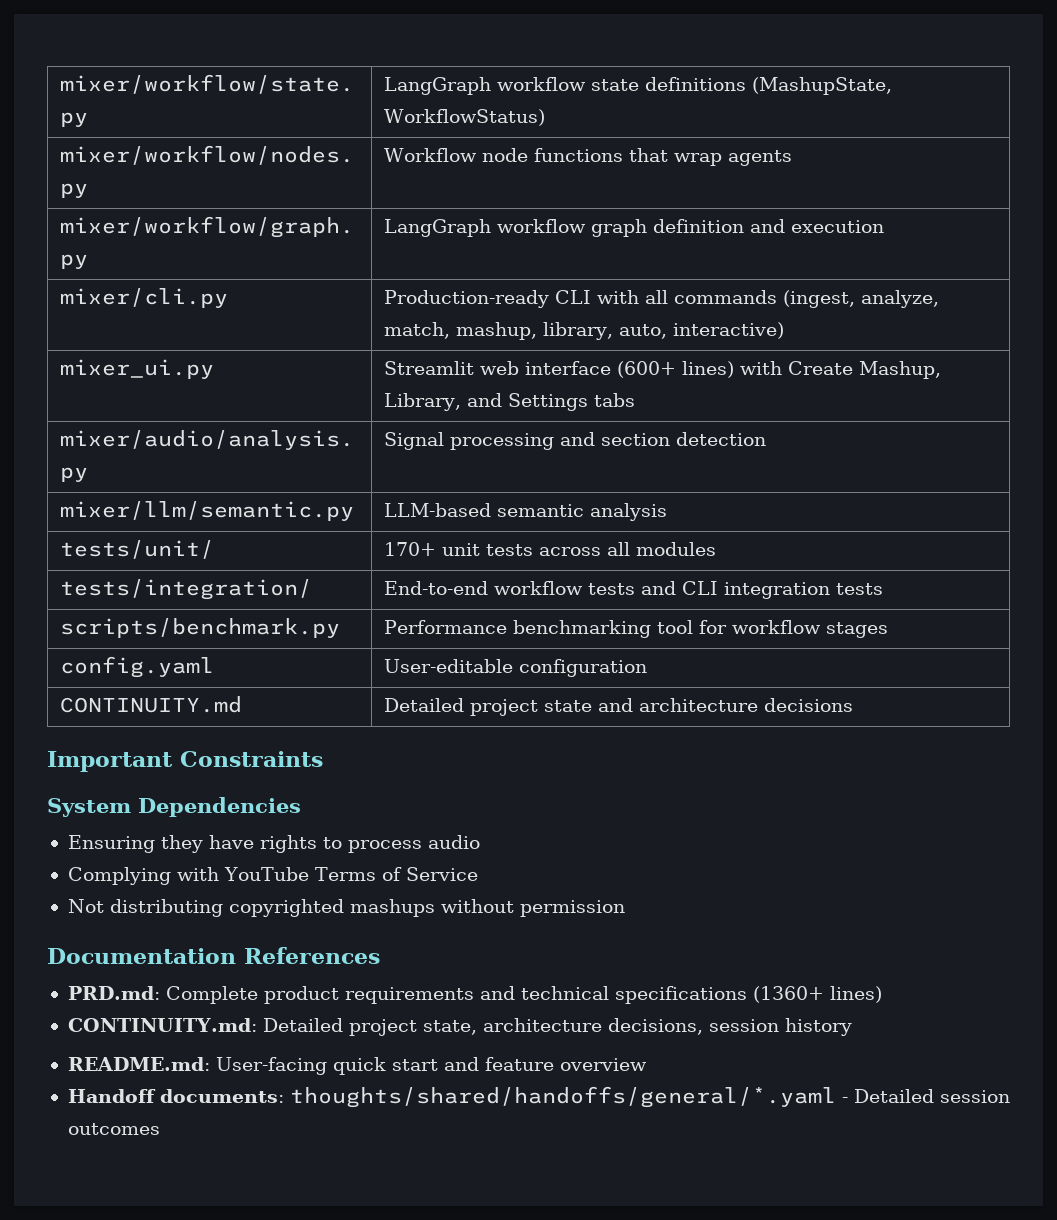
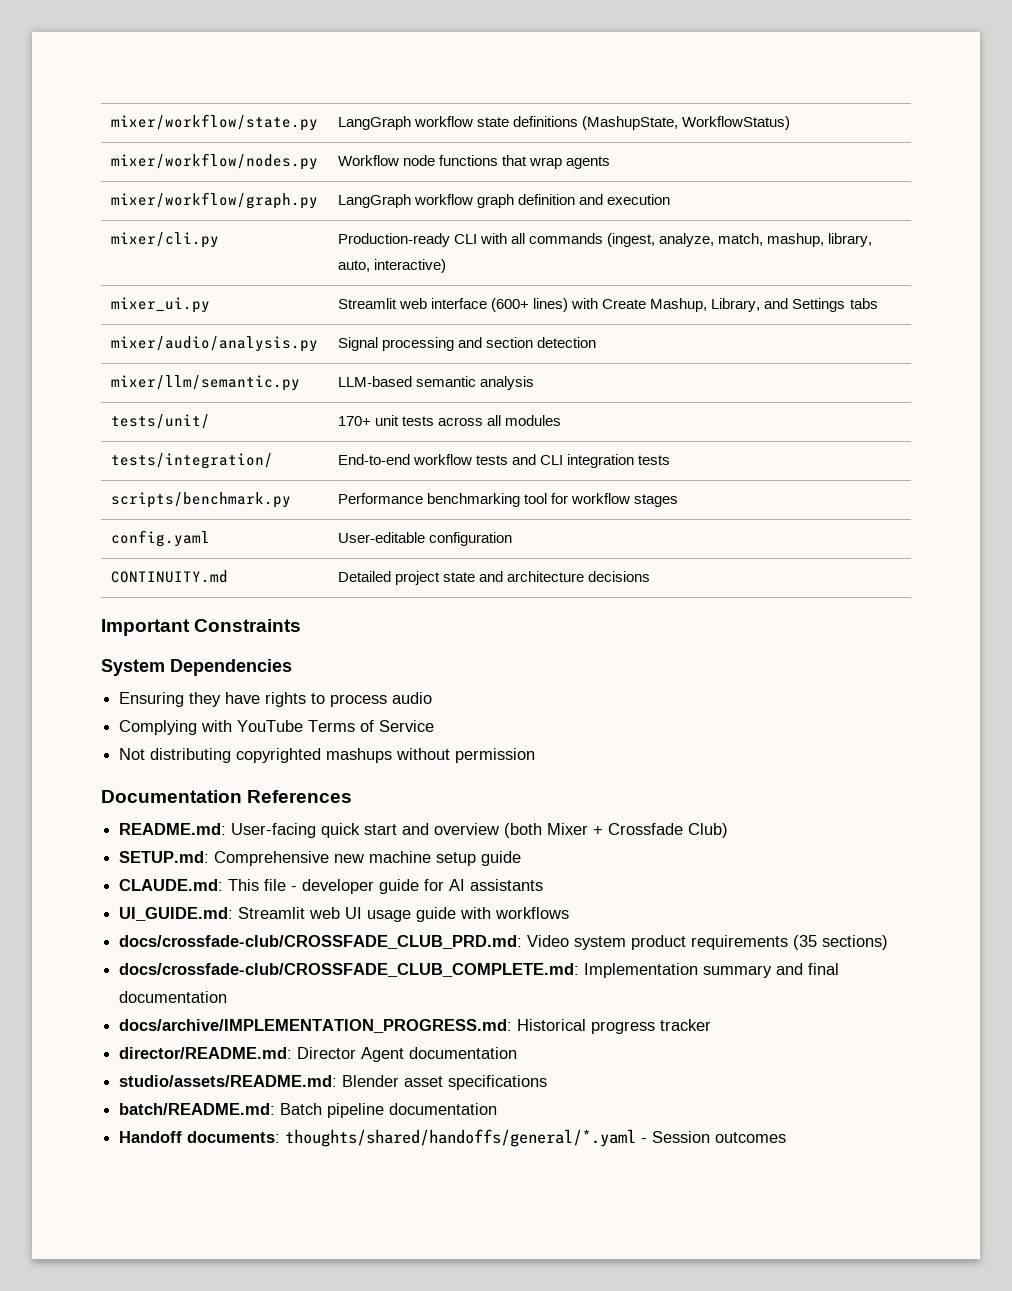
[67,986,882,1004] [67,1018,852,1036] // PRD.md: Complete product requirements and technical specifications (1360+ lines) // CONTINUITY.md: Detailed project state, architecture decisions, session history -> (353, 796) none
[484,1057,554,1071] feature -> (430, 829) none
(647, 1064) none -> [504,823,729,838] [119,851,522,866] [119,879,544,894] [119,907,570,922] [119,935,889,950] [119,963,840,978] [119,991,228,1003] [119,1019,712,1034] [119,1047,518,1062] [119,1075,548,1090] [119,1103,498,1118] (both Mixer + Crossfade Club) // SETUP.md: Comprehensive new machine setup guide // CLAUDE.md: This file - developer guide for AI assistants // UI_GUIDE.md: Streamlit web UI usage guide with workflows // docs/crossfade-club/CROSSFADE_CLUB_PRD.md: Video system product requirements (35 sections) // docs/crossfade-club/CROSSFADE_CLUB_COMPLETE.md: Implementation summary and final documentation // docs/archive/IMPLEMENTATION_PROGRESS.md: Historical progress tracker // director/README.md: Director Agent documentation // studio/assets/README.md: Blender asset specifications // batch/README.md: Batch pipeline documentation
[853,1089,1010,1103] Detailed session -> [652,1131,711,1143] Session

